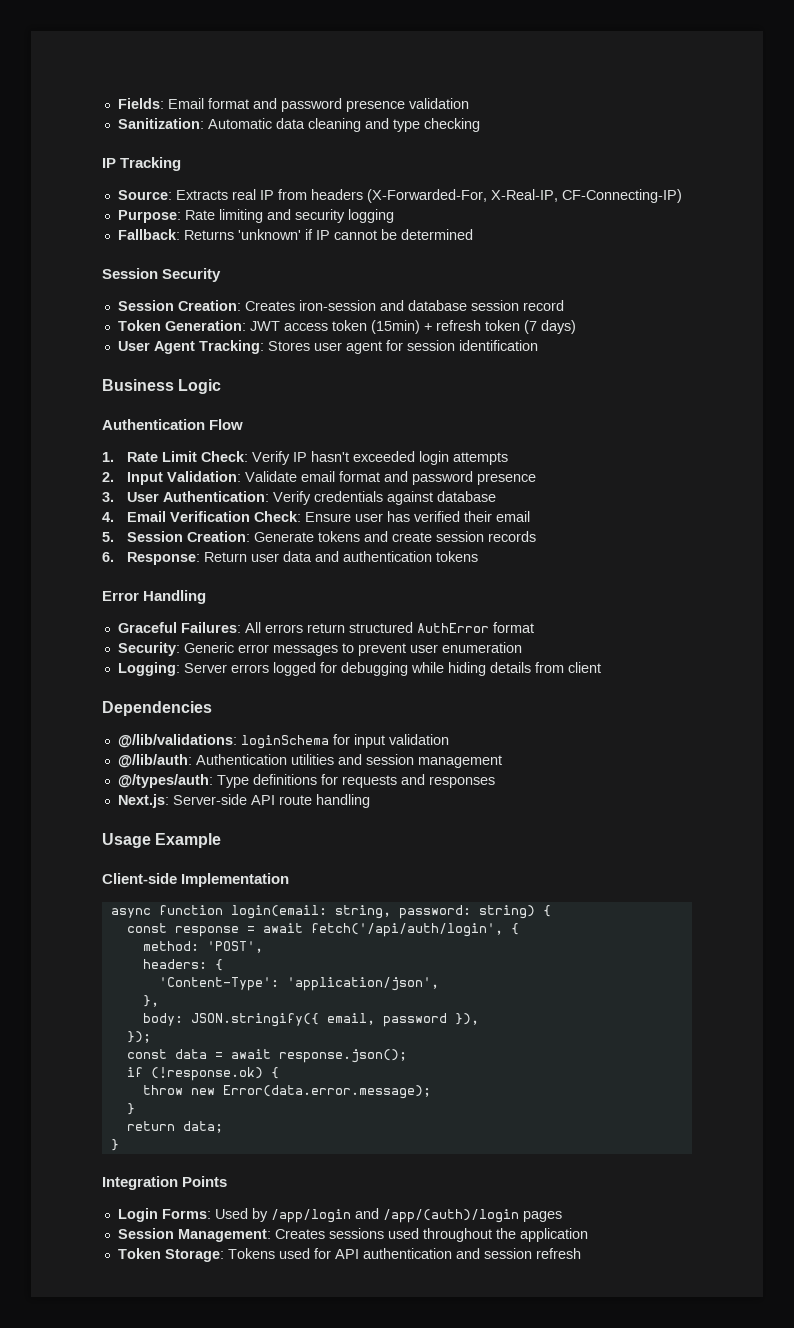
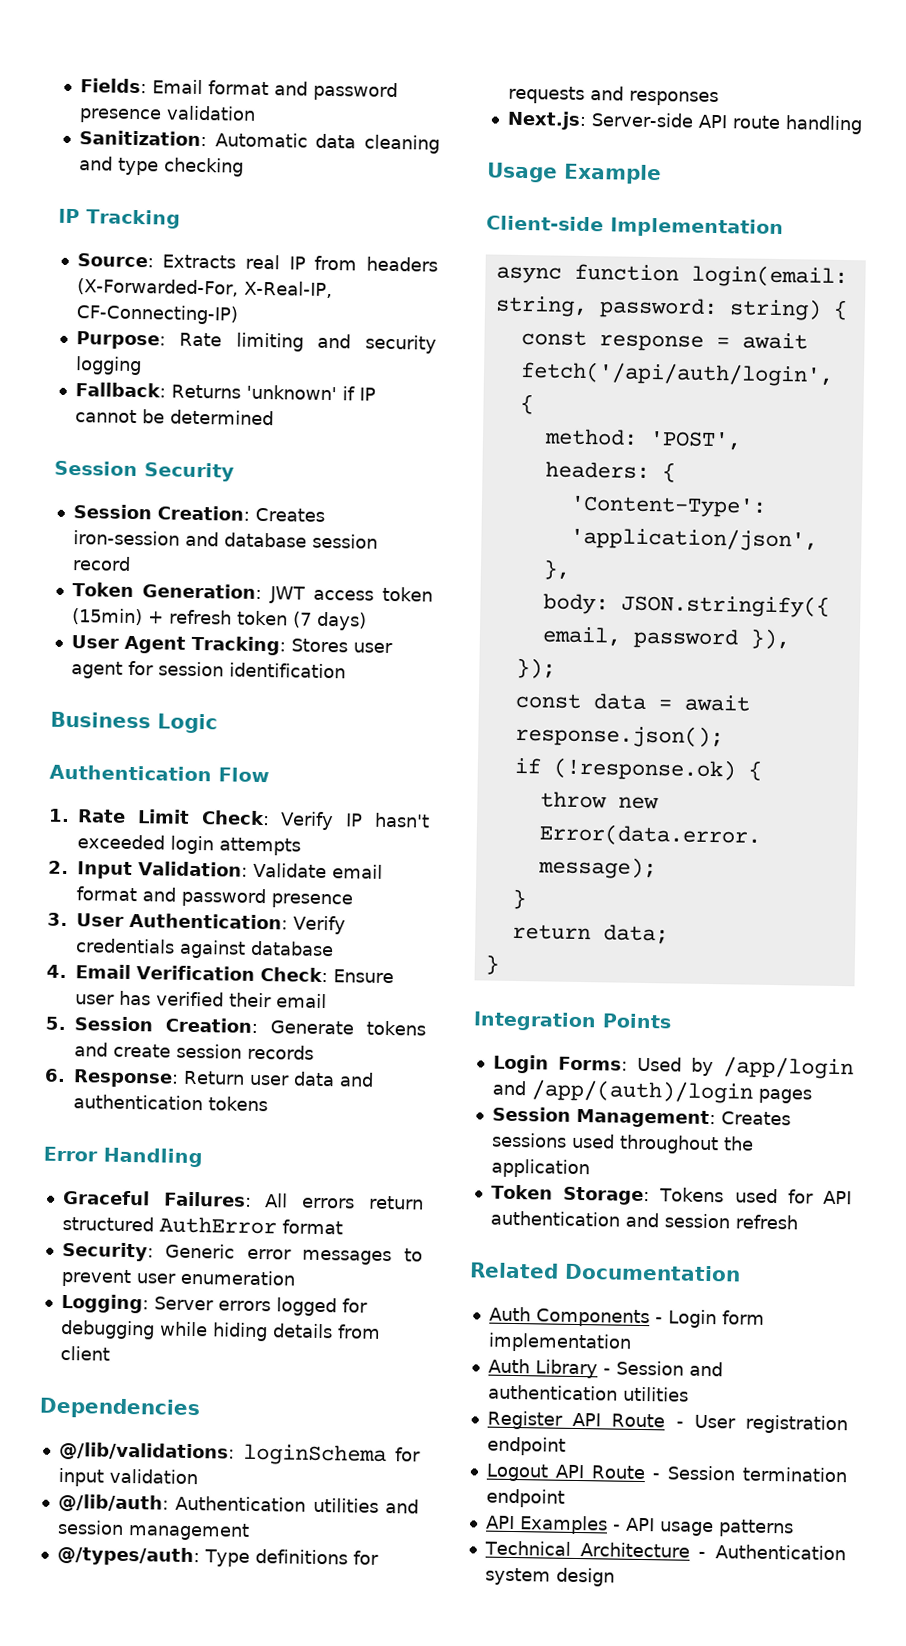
(581, 1253) none -> [469,1262,741,1282] [488,1306,765,1329] [487,1332,632,1353] [487,1358,723,1379] [487,1384,689,1402] [486,1410,848,1435] [486,1436,566,1456] [485,1463,848,1483] [485,1488,565,1508] [485,1515,794,1538] [483,1540,846,1561] [484,1567,615,1587] // Related Documentation // Auth Components - Login form implementation // Auth Library - Session and authentication utilities // Register API Route - User registration endpoint // Logout API Route - Session termination endpoint // API Examples - API usage patterns // Technical Architecture - Authentication system design

